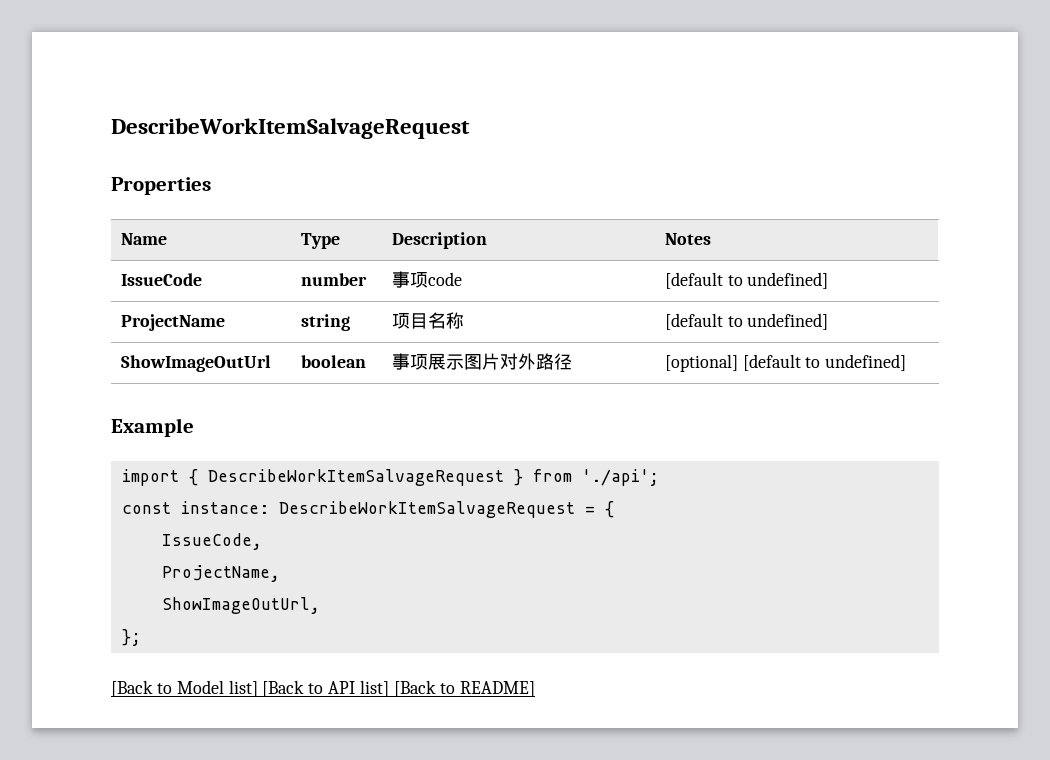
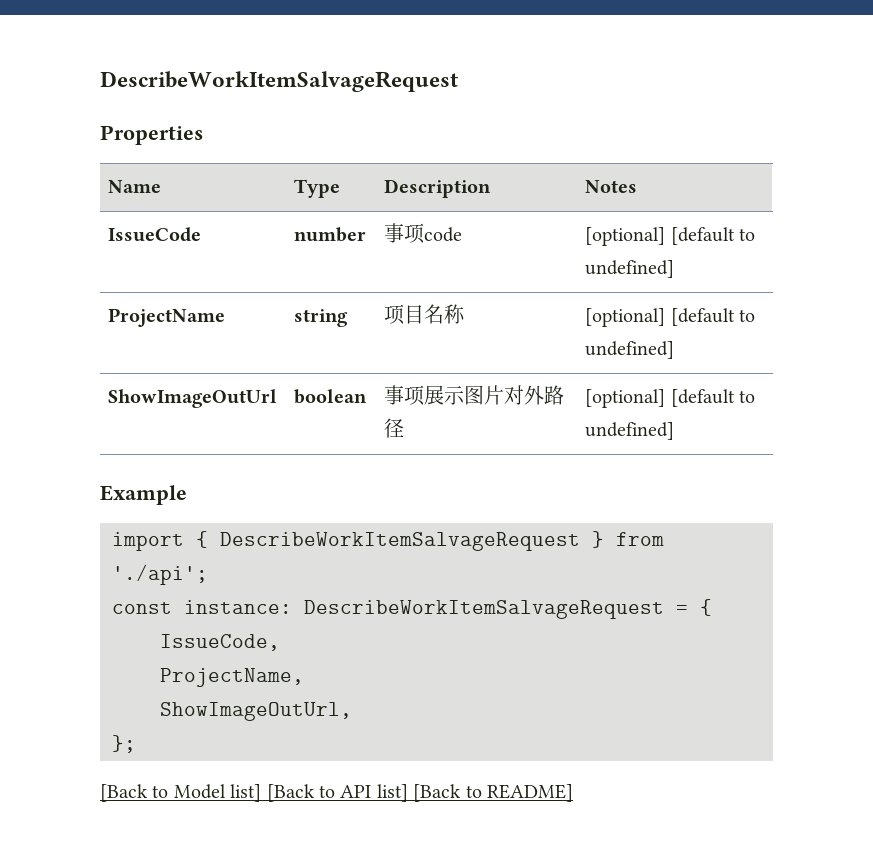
(462, 279) none -> [585,227,666,246] [optional]
(464, 320) none -> [585,308,666,327] [optional]

